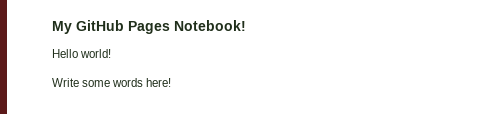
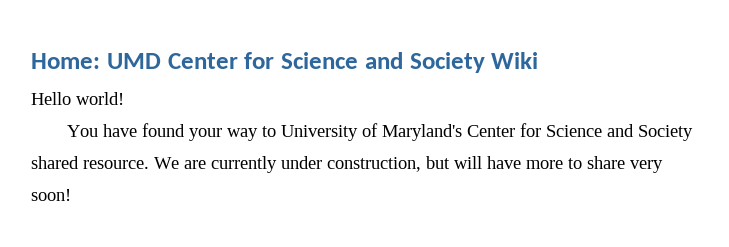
[52,20,246,34] [52,49,112,58] [52,78,172,87] My GitHub Pages Notebook! // Hello world! // Write some words here! -> [31,52,539,73] [31,92,124,105] [66,123,693,141] [31,156,663,173] [31,189,71,201] Home: UMD Center for Science and Society Wiki // Hello world! // You have found your way to University of Maryland's Center for Science and Society shared resource. We are currently under construction, but will have more to share very soon!

